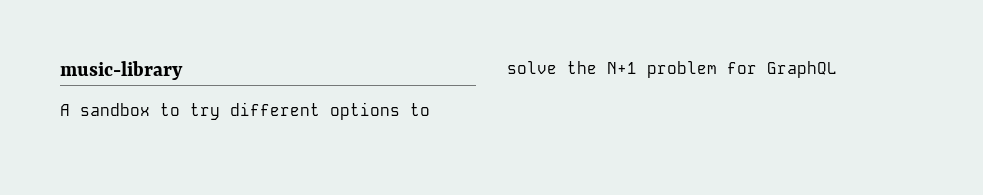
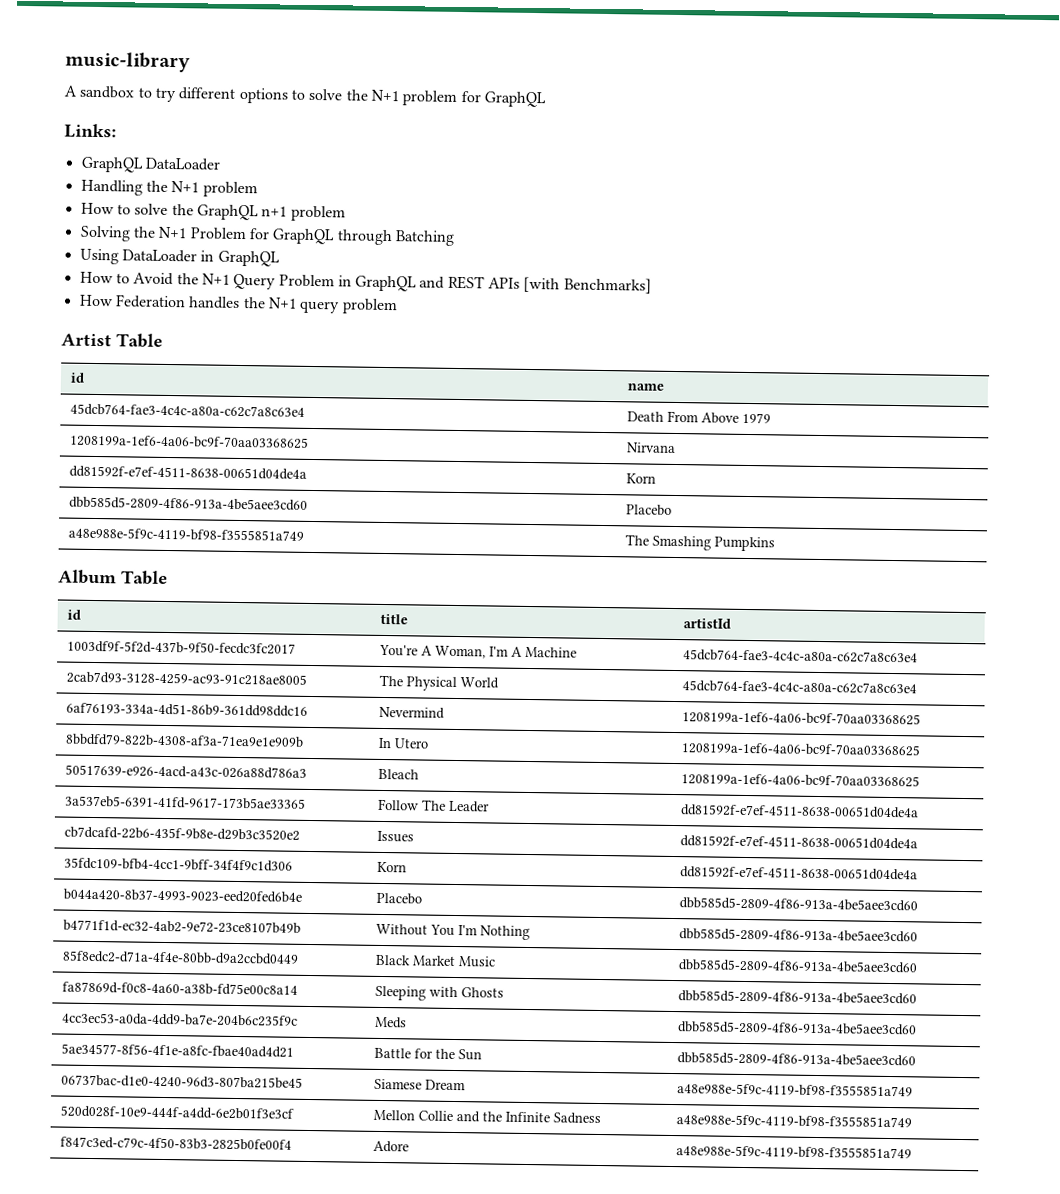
(837, 69) none -> [64,123,117,139] [80,156,221,173] [80,179,258,198] [80,202,346,222] [79,225,455,246] [79,248,280,267] [79,271,652,294] [78,294,398,315] [61,333,163,348] [69,372,85,383] [626,383,664,391] [69,403,305,418] [626,410,771,424] [69,434,309,449] [626,442,676,453] [68,465,307,480] [625,473,656,484] [68,496,308,511] [625,504,672,516] [67,527,304,542] [624,534,775,552] [58,569,168,585] [66,609,81,620] [379,613,408,625] [682,618,731,629] [66,640,296,655] [378,644,577,659] [682,649,918,664] [65,671,307,686] [378,674,499,691] [681,680,917,695] [65,702,308,717] [378,706,445,719] [681,711,921,726] [64,733,304,748] [377,737,429,749] [680,742,920,757] [64,764,307,779] [377,768,419,780] [680,773,920,788] [64,795,306,810] [377,798,490,813] [680,804,919,819] [63,826,300,841] [376,830,414,843] [679,835,918,850] [63,857,293,872] [376,861,407,873] [679,866,918,881] [62,888,302,903] [375,892,422,905] [678,897,918,912] [62,919,301,934] [375,923,530,941] [678,928,918,943] [61,950,299,965] [374,954,496,968] [677,959,917,974] [61,981,298,996] [374,985,504,1001] [677,990,917,1005] [61,1012,298,1027] [374,1016,407,1029] [677,1021,917,1036] [60,1043,294,1058] [373,1047,482,1061] [676,1052,916,1067] [60,1074,303,1089] [373,1078,466,1091] [676,1083,913,1098] [59,1105,294,1120] [372,1109,601,1125] [675,1114,912,1129] [59,1136,292,1151] [372,1140,409,1153] [675,1145,912,1160] // Links: // GraphQL DataLoader // Handling the N+1 problem // How to solve the GraphQL n+1 problem // Solving the N+1 Problem for GraphQL through Batching // Using DataLoader in GraphQL // How to Avoid the N+1 Query Problem in GraphQL and REST APIs [with Benchmarks] // How Federation handles the N+1 query problem // Artist Table // id | name // 45dcb764-fae3-4c4c-a80a-c62c7a8c63e4 | Death From Above 1979 // 1208199a-1ef6-4a06-bc9f-70aa03368625 | Nirvana // dd81592f-e7ef-4511-8638-00651d04de4a | Korn // dbb585d5-2809-4f86-913a-4be5aee3cd60 | Placebo // a48e988e-5f9c-4119-bf98-f3555851a749 | The Smashing Pumpkins // Album Table // id | title | artistId // 1003df9f-5f2d-437b-9f50-fecdc3fc2017 | You're A Woman, I'm A Machine | 45dcb764-fae3-4c4c-a80a-c62c7a8c63e4 // 2cab7d93-3128-4259-ac93-91c218ae8005 | The Physical World | 45dcb764-fae3-4c4c-a80a-c62c7a8c63e4 // 6af76193-334a-4d51-86b9-361dd98ddc16 | Nevermind | 1208199a-1ef6-4a06-bc9f-70aa03368625 // 8bbdfd79-822b-4308-af3a-71ea9e1e909b | In Utero | 1208199a-1ef6-4a06-bc9f-70aa03368625 // 50517639-e926-4acd-a43c-026a88d786a3 | Bleach | 1208199a-1ef6-4a06-bc9f-70aa03368625 // 3a537eb5-6391-41fd-9617-173b5ae33365 | Follow The Leader | dd81592f-e7ef-4511-8638-00651d04de4a // cb7dcafd-22b6-435f-9b8e-d29b3c3520e2 | Issues | dd81592f-e7ef-4511-8638-00651d04de4a // 35fdc109-bfb4-4cc1-9bff-34f4f9c1d306 | Korn | dd81592f-e7ef-4511-8638-00651d04de4a // b044a420-8b37-4993-9023-eed20fed6b4e | Placebo | dbb585d5-2809-4f86-913a-4be5aee3cd60 // b4771f1d-ec32-4ab2-9e72-23ce8107b49b | Without You I'm Nothing | dbb585d5-2809-4f86-913a-4be5aee3cd60 // 85f8edc2-d71a-4f4e-80bb-d9a2ccbd0449 | Black Market Music | dbb585d5-2809-4f86-913a-4be5aee3cd60 // fa87869d-f0c8-4a60-a38b-fd75e00c8a14 | Sleeping with Ghosts | dbb585d5-2809-4f86-913a-4be5aee3cd60 // 4cc3ec53-a0da-4dd9-ba7e-204b6c235f9c | Meds | dbb585d5-2809-4f86-913a-4be5aee3cd60 // 5ae34577-8f56-4f1e-a8fc-fbae40ad4d21 | Battle for the Sun | dbb585d5-2809-4f86-913a-4be5aee3cd60 // 06737bac-d1e0-4240-96d3-807ba215be45 | Siamese Dream | a48e988e-5f9c-4119-bf98-f3555851a749 // 520d028f-10e9-444f-a4dd-6e2b01f3e3cf | Mellon Collie and the Infinite Sadness | a48e988e-5f9c-4119-bf98-f3555851a749 // f847c3ed-c79c-4f50-83b3-2825b0fe00f4 | Adore | a48e988e-5f9c-4119-bf98-f3555851a749

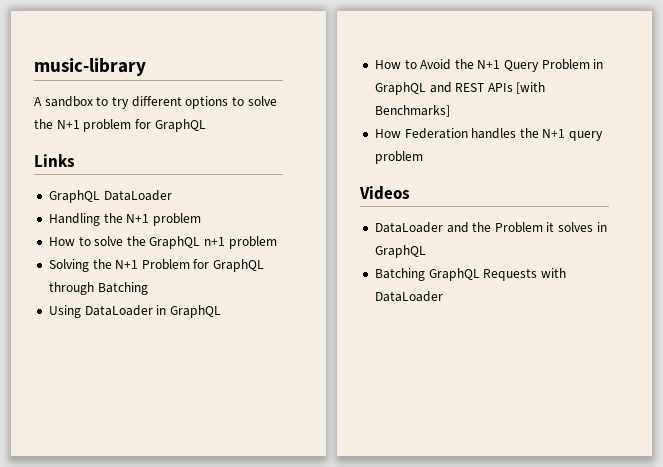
[64,123,117,139] Links: -> [34,154,75,167] Links
[61,333,163,348] [69,372,85,383] [626,383,664,391] [69,403,305,418] [626,410,771,424] [69,434,309,449] [626,442,676,453] [68,465,307,480] [625,473,656,484] [68,496,308,511] [625,504,672,516] [67,527,304,542] [624,534,775,552] [58,569,168,585] [66,609,81,620] [379,613,408,625] [682,618,731,629] [66,640,296,655] [378,644,577,659] [682,649,918,664] [65,671,307,686] [378,674,499,691] [681,680,917,695] [65,702,308,717] [378,706,445,719] [681,711,921,726] [64,733,304,748] [377,737,429,749] [680,742,920,757] [64,764,307,779] [377,768,419,780] [680,773,920,788] [64,795,306,810] [377,798,490,813] [680,804,919,819] [63,826,300,841] [376,830,414,843] [679,835,918,850] [63,857,293,872] [376,861,407,873] [679,866,918,881] [62,888,302,903] [375,892,422,905] [678,897,918,912] [62,919,301,934] [375,923,530,941] [678,928,918,943] [61,950,299,965] [374,954,496,968] [677,959,917,974] [61,981,298,996] [374,985,504,1001] [677,990,917,1005] [61,1012,298,1027] [374,1016,407,1029] [677,1021,917,1036] [60,1043,294,1058] [373,1047,482,1061] [676,1052,916,1067] [60,1074,303,1089] [373,1078,466,1091] [676,1083,913,1098] [59,1105,294,1120] [372,1109,601,1125] [675,1114,912,1129] [59,1136,292,1151] [372,1140,409,1153] [675,1145,912,1160] Artist Table // id | name // 45dcb764-fae3-4c4c-a80a-c62c7a8c63e4 | Death From Above 1979 // 1208199a-1ef6-4a06-bc9f-70aa03368625 | Nirvana // dd81592f-e7ef-4511-8638-00651d04de4a | Korn // dbb585d5-2809-4f86-913a-4be5aee3cd60 | Placebo // a48e988e-5f9c-4119-bf98-f3555851a749 | The Smashing Pumpkins // Album Table // id | title | artistId // 1003df9f-5f2d-437b-9f50-fecdc3fc2017 | You're A Woman, I'm A Machine | 45dcb764-fae3-4c4c-a80a-c62c7a8c63e4 // 2cab7d93-3128-4259-ac93-91c218ae8005 | The Physical World | 45dcb764-fae3-4c4c-a80a-c62c7a8c63e4 // 6af76193-334a-4d51-86b9-361dd98ddc16 | Nevermind | 1208199a-1ef6-4a06-bc9f-70aa03368625 // 8bbdfd79-822b-4308-af3a-71ea9e1e909b | In Utero | 1208199a-1ef6-4a06-bc9f-70aa03368625 // 50517639-e926-4acd-a43c-026a88d786a3 | Bleach | 1208199a-1ef6-4a06-bc9f-70aa03368625 // 3a537eb5-6391-41fd-9617-173b5ae33365 | Follow The Leader | dd81592f-e7ef-4511-8638-00651d04de4a // cb7dcafd-22b6-435f-9b8e-d29b3c3520e2 | Issues | dd81592f-e7ef-4511-8638-00651d04de4a // 35fdc109-bfb4-4cc1-9bff-34f4f9c1d306 | Korn | dd81592f-e7ef-4511-8638-00651d04de4a // b044a420-8b37-4993-9023-eed20fed6b4e | Placebo | dbb585d5-2809-4f86-913a-4be5aee3cd60 // b4771f1d-ec32-4ab2-9e72-23ce8107b49b | Without You I'm Nothing | dbb585d5-2809-4f86-913a-4be5aee3cd60 // 85f8edc2-d71a-4f4e-80bb-d9a2ccbd0449 | Black Market Music | dbb585d5-2809-4f86-913a-4be5aee3cd60 // fa87869d-f0c8-4a60-a38b-fd75e00c8a14 | Sleeping with Ghosts | dbb585d5-2809-4f86-913a-4be5aee3cd60 // 4cc3ec53-a0da-4dd9-ba7e-204b6c235f9c | Meds | dbb585d5-2809-4f86-913a-4be5aee3cd60 // 5ae34577-8f56-4f1e-a8fc-fbae40ad4d21 | Battle for the Sun | dbb585d5-2809-4f86-913a-4be5aee3cd60 // 06737bac-d1e0-4240-96d3-807ba215be45 | Siamese Dream | a48e988e-5f9c-4119-bf98-f3555851a749 // 520d028f-10e9-444f-a4dd-6e2b01f3e3cf | Mellon Collie and the Infinite Sadness | a48e988e-5f9c-4119-bf98-f3555851a749 // f847c3ed-c79c-4f50-83b3-2825b0fe00f4 | Adore | a48e988e-5f9c-4119-bf98-f3555851a749 -> [359,186,410,200] [374,222,607,233] [374,245,426,258] [374,268,566,281] [374,291,443,302] Videos // DataLoader and the Problem it solves in GraphQL // Batching GraphQL Requests with DataLoader

